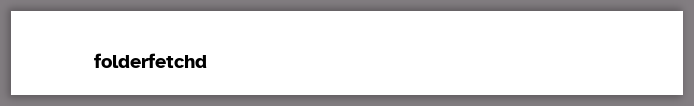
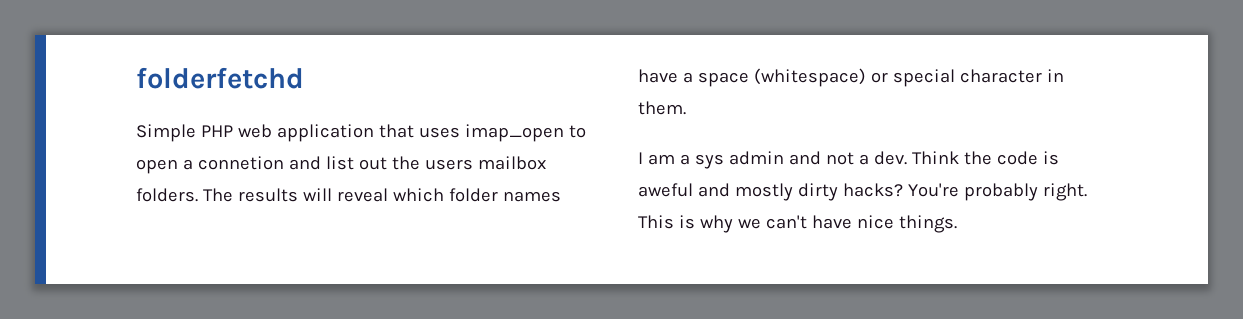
(207, 60) none -> [136,124,586,142] [136,156,546,174] [136,188,561,202] [638,68,1064,87] [638,101,686,115] [638,151,1059,169] [638,183,1087,201] [638,215,957,233] // Simple PHP web application that uses imap_open to open a connetion and list out the users mailbox folders. The results will reveal which folder names have a space (whitespace) or special character in them. // I am a sys admin and not a dev. Think the code is aweful and mostly dirty hacks? You're probably right. This is why we can't have nice things.

